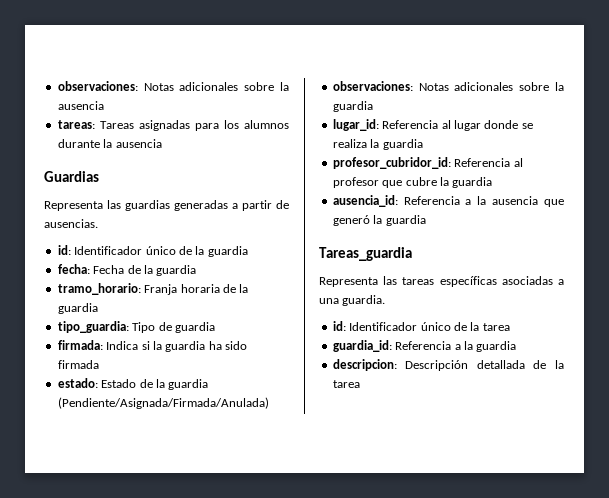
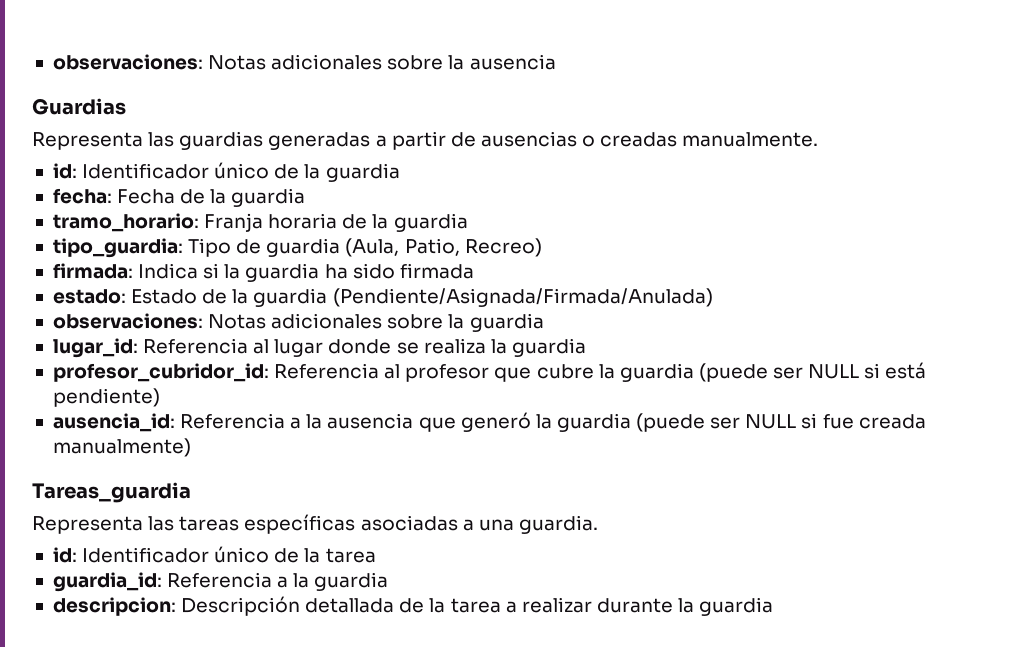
[57,120,289,131] [57,139,162,148] // tareas: Tareas asignadas para los alumnos durante la ausencia -> (556, 62) none
[44,219,98,228] ausencias. -> [480,131,819,147] ausencias o creadas manualmente.
(215, 327) none -> [345,238,542,257] (Aula, Patio, Recreo)
(493, 182) none -> [698,362,927,382] [52,388,160,407] (puede ser NULL si está pendiente)
(426, 220) none -> [636,413,926,432] [52,438,191,457] (puede ser NULL si fue creada manualmente)
(360, 384) none -> [505,597,774,616] a realizar durante la guardia

